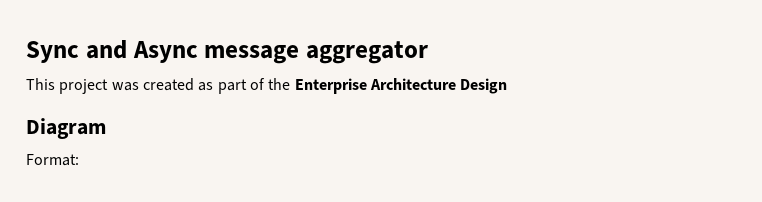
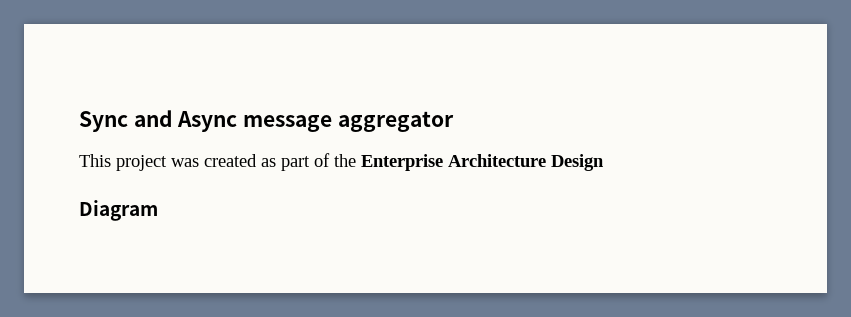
[26,154,79,166] // Format: -> (158, 210) none

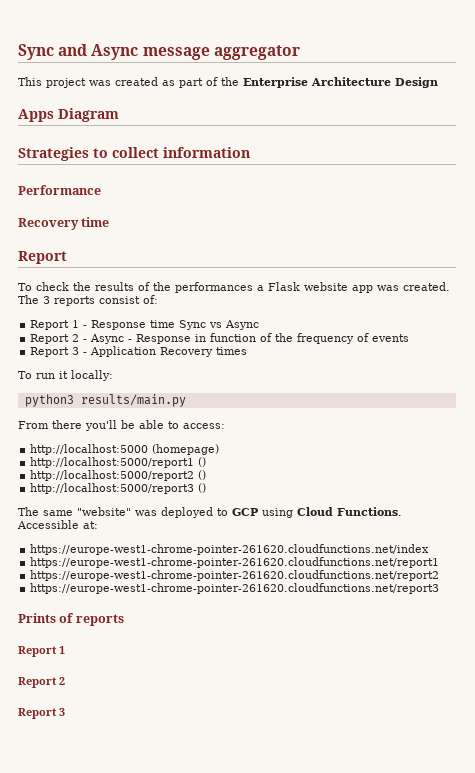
(604, 162) none -> [18,109,54,122] Apps
(158, 210) none -> [18,147,250,161] [18,185,101,195] [18,217,110,230] [18,251,67,264] [18,282,450,293] [18,295,158,306] [30,320,260,330] [30,333,410,344] [30,346,248,357] [18,370,113,381] [24,394,186,407] [18,420,225,431] [30,444,220,455] [30,457,207,468] [30,470,207,481] [30,483,207,494] [18,507,402,518] [17,520,98,529] [30,544,430,555] [30,557,440,568] [30,570,440,581] [30,583,440,594] [18,613,124,626] [18,646,65,657] [18,677,65,688] [18,708,65,719] // Strategies to collect information // Performance // Recovery time // Report // To check the results of the performances a Flask website app was created. The 3 reports consist of: // Report 1 - Response time Sync vs Async // Report 2 - Async - Response in function of the frequency of events // Report 3 - Application Recovery times // To run it locally: // python3 results/main.py // From there you'll be able to access: // http://localhost:5000 (homepage) // http://localhost:5000/report1 () // http://localhost:5000/report2 () // http://localhost:5000/report3 () // The same "website" was deployed to GCP using Cloud Functions. Accessible at: // https://europe-west1-chrome-pointer-261620.cloudfunctions.net/index // https://europe-west1-chrome-pointer-261620.cloudfunctions.net/report1 // https://europe-west1-chrome-pointer-261620.cloudfunctions.net/report2 // https://europe-west1-chrome-pointer-261620.cloudfunctions.net/report3 // Prints of reports // Report 1 // Report 2 // Report 3

